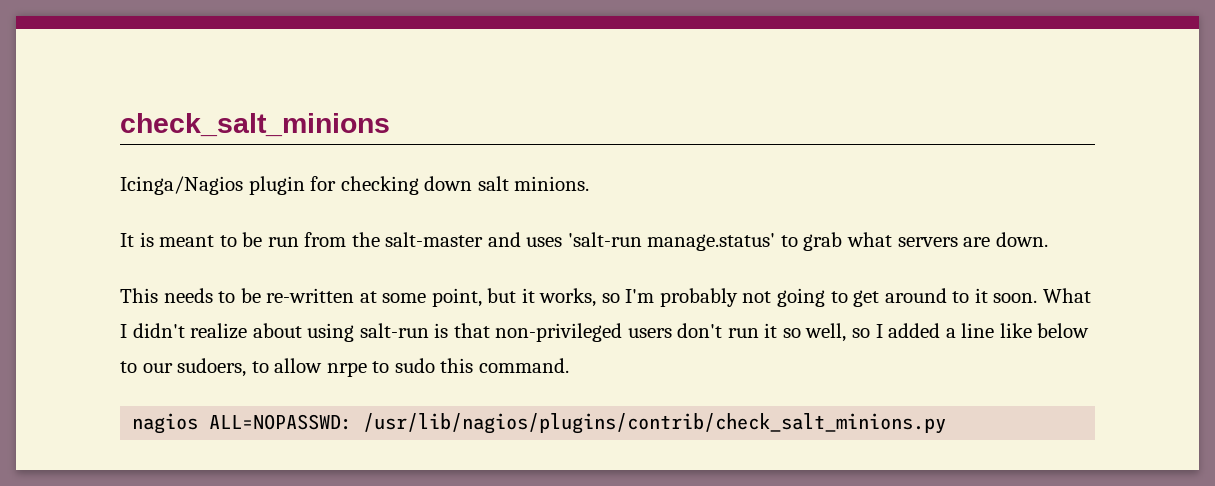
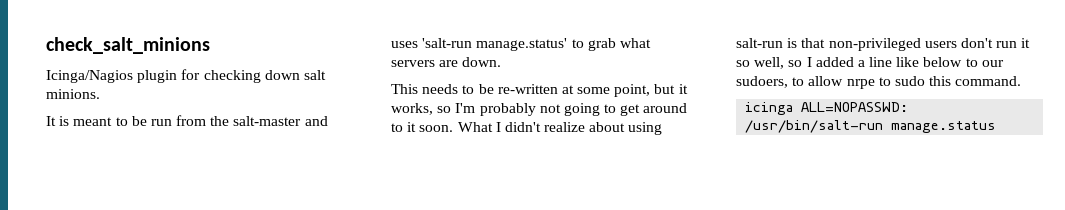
[132,413,947,434] nagios ALL=NOPASSWD: /usr/lib/nagios/plugins/contrib/check_salt_minions.py -> [745,102,909,115] [745,120,997,133] icinga ALL=NOPASSWD: /usr/bin/salt-run manage.status

